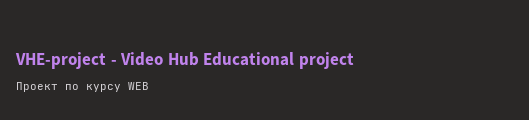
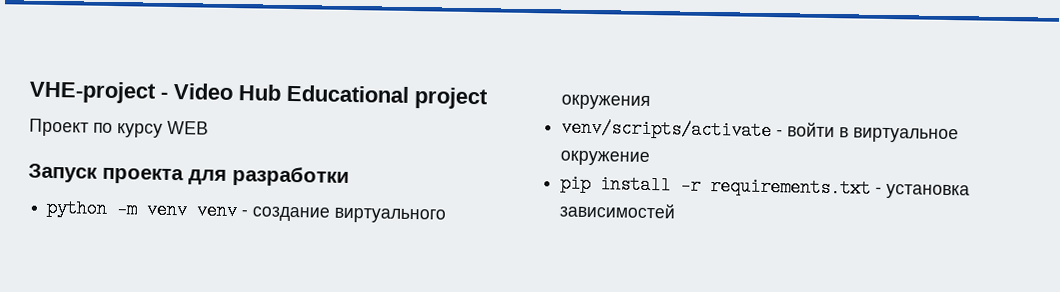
(149, 86) none -> [28,163,350,187] [46,198,447,224] [561,94,651,111] [561,118,960,144] [560,150,651,167] [560,174,971,200] [559,202,677,219] // Запуск проекта для разработки // python -m venv venv - создание виртуального окружения // venv/scripts/activate - войти в виртуальное окружение // pip install -r requirements.txt - установка зависимостей

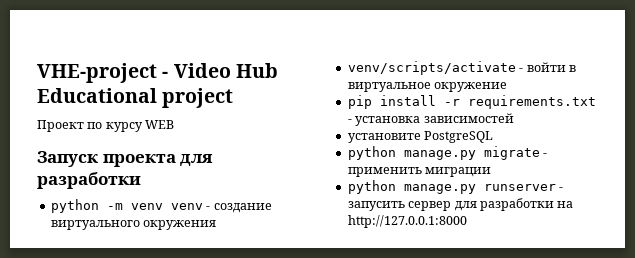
(677, 210) none -> [347,131,494,143] [347,146,548,160] [347,167,492,177] [347,180,564,194] [347,198,574,211] [347,215,467,228] // установите PostgreSQL // python manage.py migrate - применить миграции // python manage.py runserver - запусить сервер для разработки на http://127.0.0.1:8000

